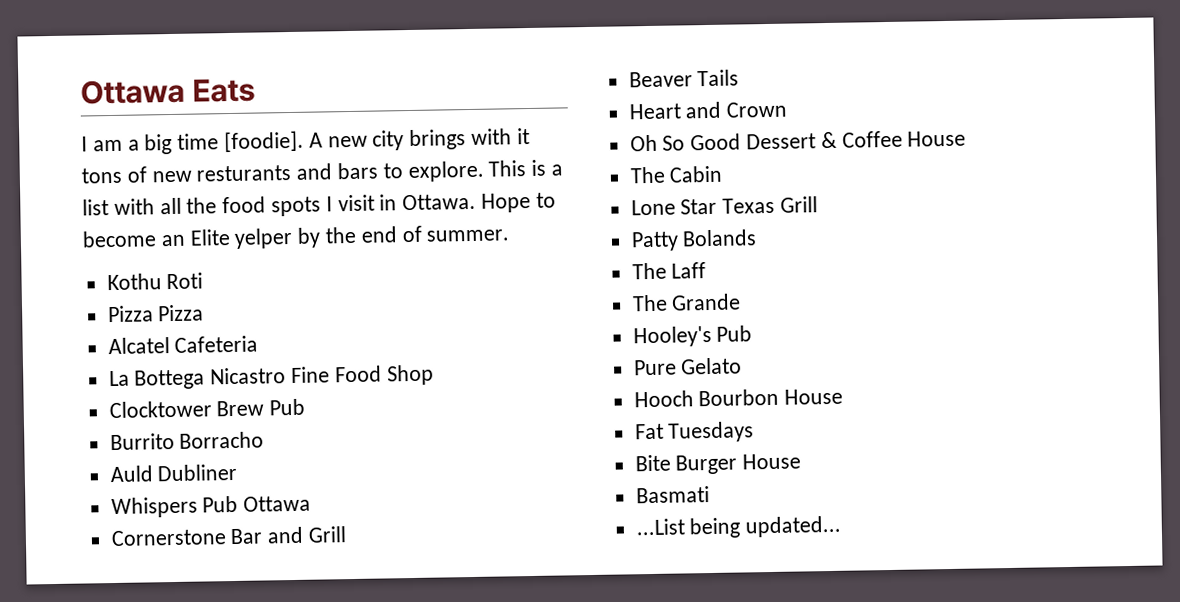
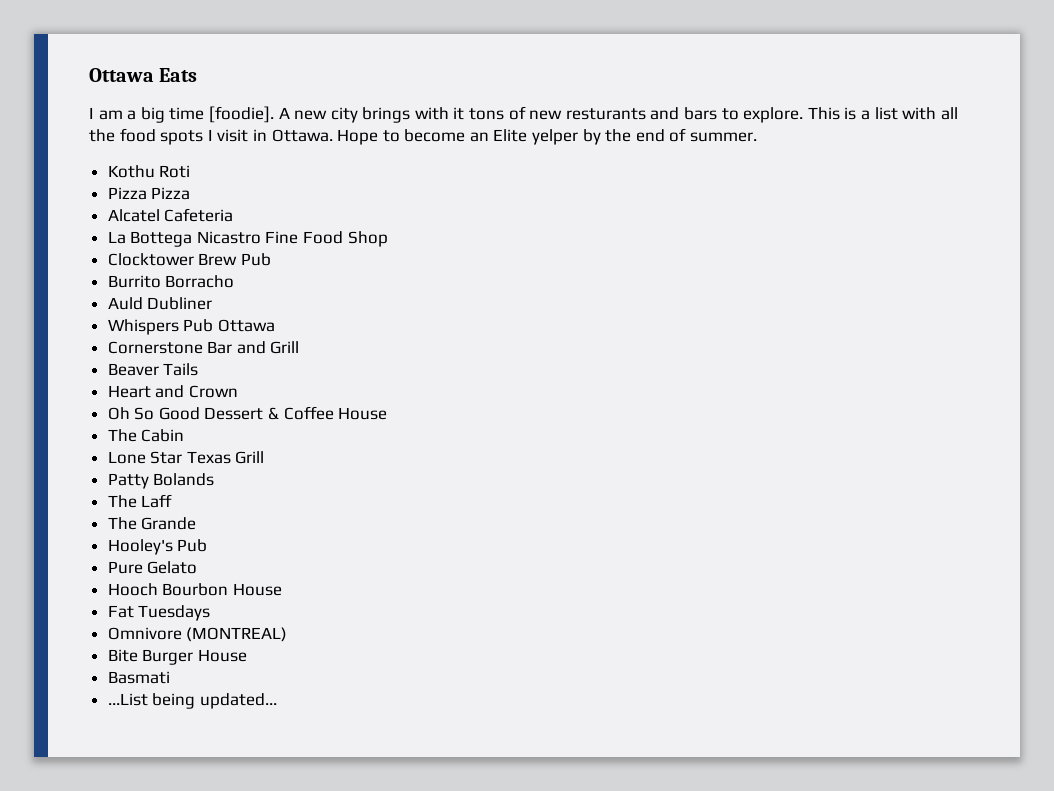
(755, 432) none -> [107,627,288,642] // Omnivore (MONTREAL)

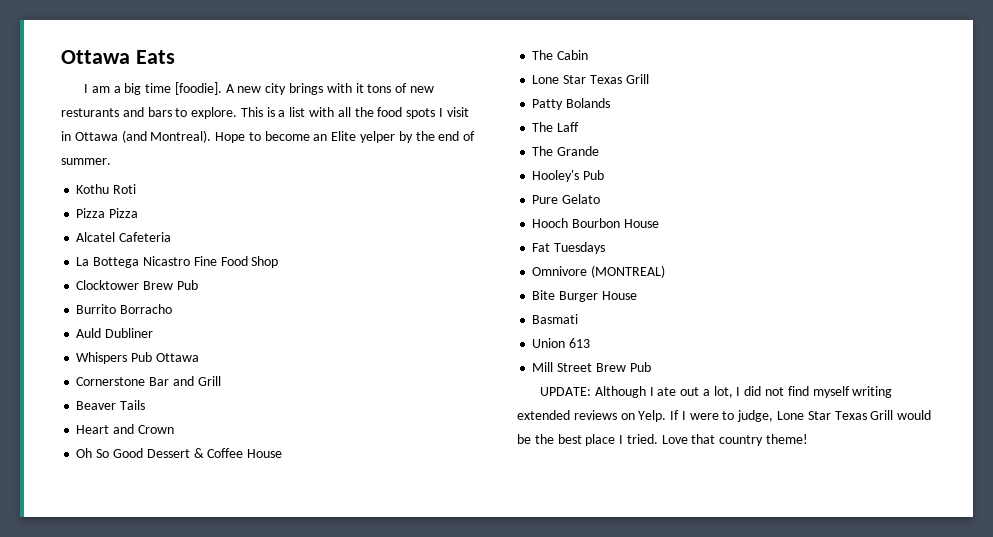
[271,129,333,142] Ottawa. -> [74,130,212,143] Ottawa (and Montreal).
[107,693,277,709] ...List being updated... -> [532,338,591,348] [532,362,651,372] [540,386,893,398] [517,410,932,422] [517,434,809,446] Union 613 // Mill Street Brew Pub // UPDATE: Although I ate out a lot, I did not find myself writing extended reviews on Yelp. If I were to judge, Lone Star Texas Grill would be the best place I tried. Love that country theme!

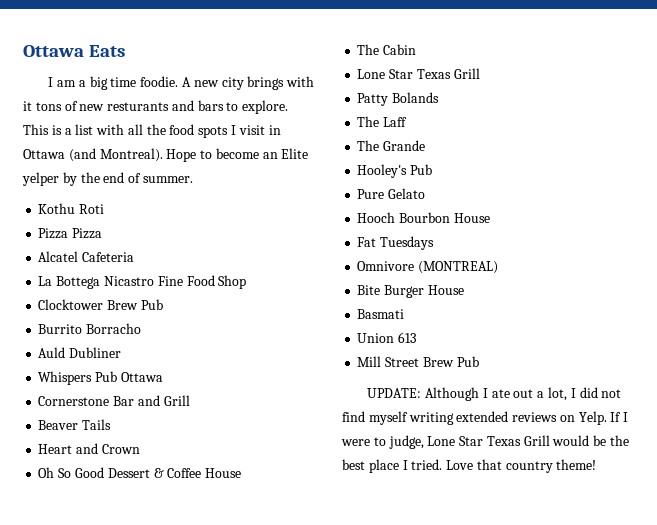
[174,82,222,95] [foodie]. -> [140,76,179,87] foodie.

